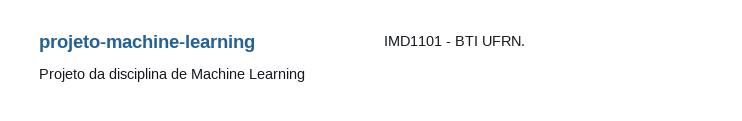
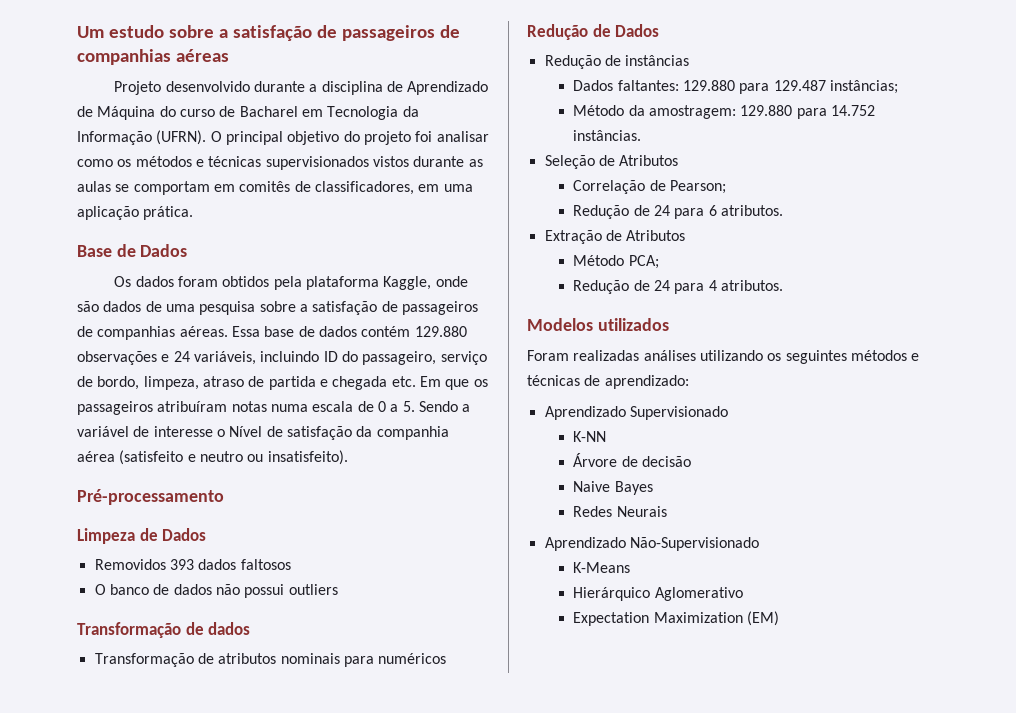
[39,35,255,52] [39,68,305,82] [384,36,525,46] projeto-machine-learning // Projeto da disciplina de Machine Learning IMD1101 - BTI UFRN. -> [77,25,460,41] [77,49,229,65] [114,81,489,95] [77,106,419,120] [77,130,489,145] [77,156,483,170] [77,181,473,195] [77,206,194,220] [77,244,188,257] [114,276,468,290] [77,301,478,315] [77,326,467,340] [77,351,487,365] [77,376,488,390] [77,401,471,415] [77,426,449,440] [77,450,348,465] [77,489,224,505] [77,528,207,544] [94,559,291,570] [94,584,338,598] [77,622,251,638] [94,653,447,667] [527,24,660,40] [544,55,690,69] [573,80,898,94] [573,105,875,119] [573,130,642,141] [544,155,679,169] [573,180,726,194] [573,205,783,219] [544,230,686,244] [573,255,659,269] [573,280,783,294] [527,318,669,331] [527,350,920,364] [527,375,689,389] [544,406,728,420] [573,431,607,442] [573,453,691,467] [573,481,653,495] [573,506,667,517] [544,537,759,551] [573,562,631,573] [573,587,743,601] [573,611,779,626] Um estudo sobre a satisfação de passageiros de companhias aéreas // Projeto desenvolvido durante a disciplina de Aprendizado de Máquina do curso de Bacharel em Tecnologia da Informação (UFRN). O principal objetivo do projeto foi analisar como os métodos e técnicas supervisionados vistos durante as aulas se comportam em comitês de classificadores, em uma aplicação prática. // Base de Dados // Os dados foram obtidos pela plataforma Kaggle, onde são dados de uma pesquisa sobre a satisfação de passageiros de companhias aéreas. Essa base de dados contém 129.880 observações e 24 variáveis, incluindo ID do passageiro, serviço de bordo, limpeza, atraso de partida e chegada etc. Em que os passageiros atribuíram notas numa escala de 0 a 5. Sendo a variável de interesse o Nível de satisfação da companhia aérea (satisfeito e neutro ou insatisfeito). // Pré-processamento // Limpeza de Dados // Removidos 393 dados faltosos // O banco de dados não possui outliers // Transformação de dados // Transformação de atributos nominais para numéricos // Redução de Dados // Redução de instâncias // Dados faltantes: 129.880 para 129.487 instâncias; // Método da amostragem: 129.880 para 14.752 instâncias. // Seleção de Atributos // Correlação de Pearson; // Redução de 24 para 6 atributos. // Extração de Atributos // Método PCA; // Redução de 24 para 4 atributos. // Modelos utilizados // Foram realizadas análises utilizando os seguintes métodos e técnicas de aprendizado: // Aprendizado Supervisionado // K-NN // Árvore de decisão // Naive Bayes // Redes Neurais // Aprendizado Não-Supervisionado // K-Means // Hierárquico Aglomerativo // Expectation Maximization (EM)

